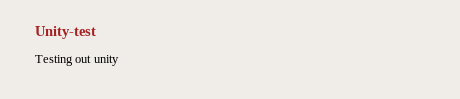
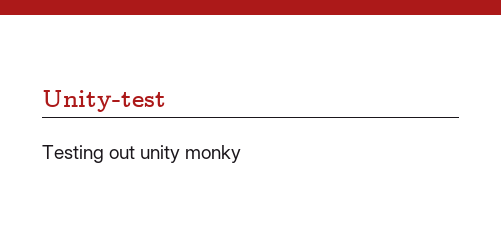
(119, 60) none -> [185,145,242,163] monky

